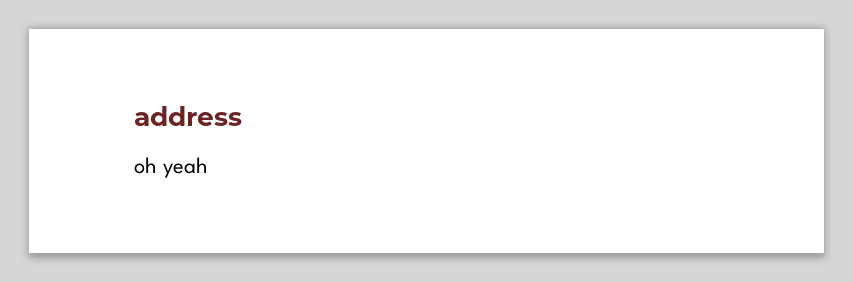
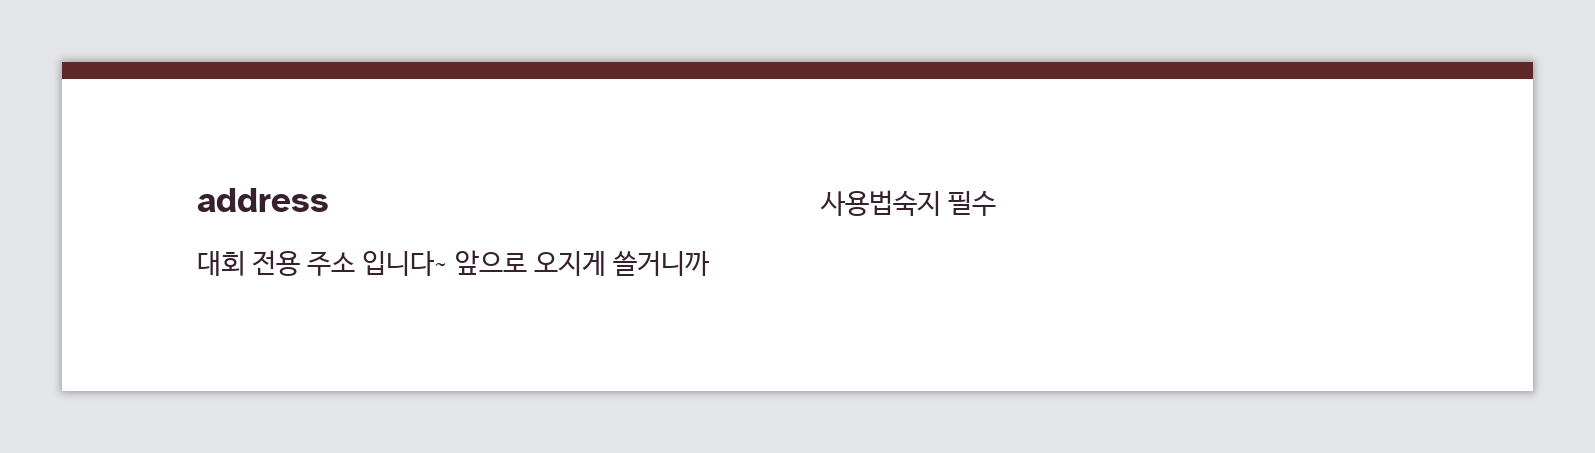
[134,157,209,178] oh yeah -> [197,250,710,276] [820,190,997,217] 대회 전용 주소 입니다~ 앞으로 오지게 쓸거니까 사용법숙지 필수

